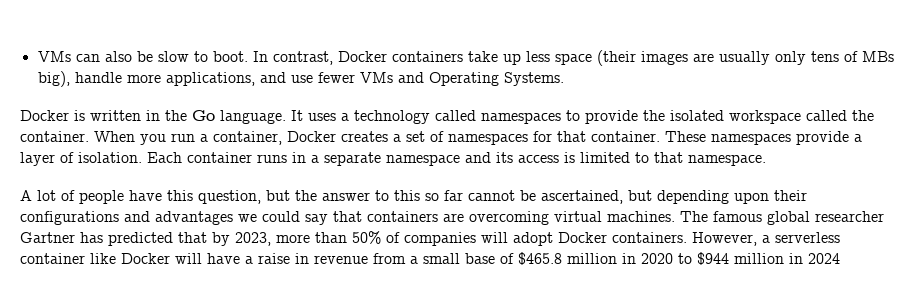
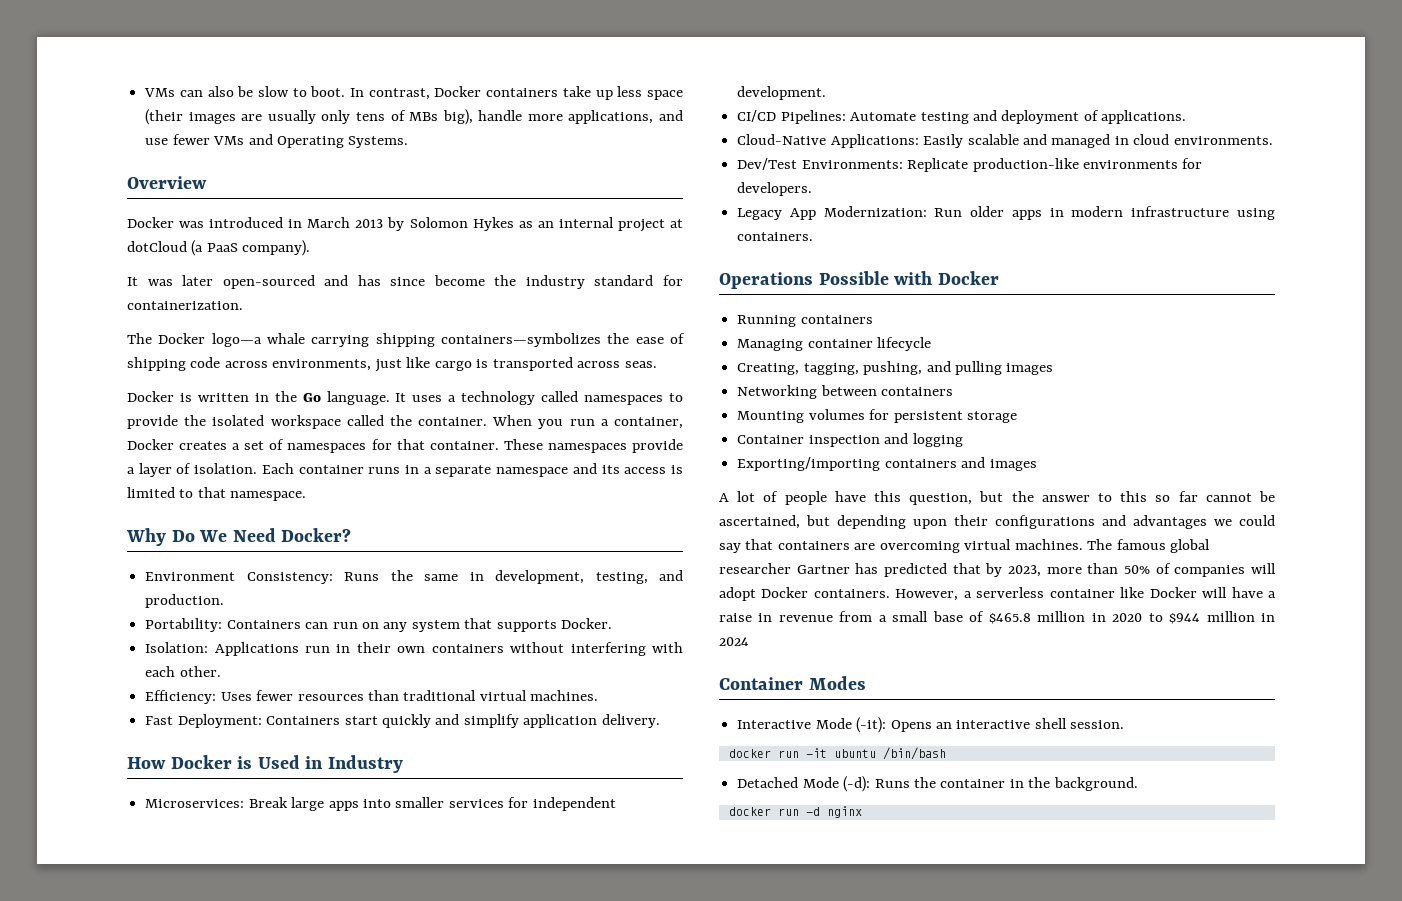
(564, 79) none -> [127,176,207,189] [127,217,684,232] [127,240,311,256] [127,275,683,289] [127,301,243,310] [127,333,685,347] [127,357,657,372] // Overview // Docker was introduced in March 2013 by Solomon Hykes as an internal project at dotCloud (a PaaS company). // It was later open-sourced and has since become the industry standard for containerization. // The Docker logo—a whale carrying shipping containers—symbolizes the ease of shipping code across environments, just like cargo is transported across seas.
(766, 160) none -> [126,528,352,546] [145,570,683,584] [145,594,225,608] [145,618,613,632] [145,642,684,656] [145,666,221,677] [145,690,599,704] [145,714,660,728] [127,755,403,773] [145,797,616,811] [737,86,827,100] [737,110,1187,124] [737,134,1273,148] [737,158,1203,172] [737,182,813,196] [737,206,1275,220] [737,232,814,241] [719,271,999,289] [737,315,873,327] [737,337,932,351] [737,361,1054,375] [737,385,954,399] [737,409,1017,423] [737,433,963,447] [737,457,1037,471] // Why Do We Need Docker? // Environment Consistency: Runs the same in development, testing, and production. // Portability: Containers can run on any system that supports Docker. // Isolation: Applications run in their own containers without interfering with each other. // Efficiency: Uses fewer resources than traditional virtual machines. // Fast Deployment: Containers start quickly and simplify application delivery. // How Docker is Used in Industry // Microservices: Break large apps into smaller services for independent development. // CI/CD Pipelines: Automate testing and deployment of applications. // Cloud-Native Applications: Easily scalable and managed in cloud environments. // Dev/Test Environments: Replicate production-like environments for developers. // Legacy App Modernization: Run older apps in modern infrastructure using containers. // Operations Possible with Docker // Running containers // Managing container lifecycle // Creating, tagging, pushing, and pulling images // Networking between containers // Mounting volumes for persistent storage // Container inspection and logging // Exporting/importing containers and images
(840, 258) none -> [719,676,866,690] [737,717,1125,733] [728,747,946,760] [737,776,1138,792] [728,806,862,818] // Container Modes // Interactive Mode (-it): Opens an interactive shell session. // docker run -it ubuntu /bin/bash // Detached Mode (-d): Runs the container in the background. // docker run -d nginx

